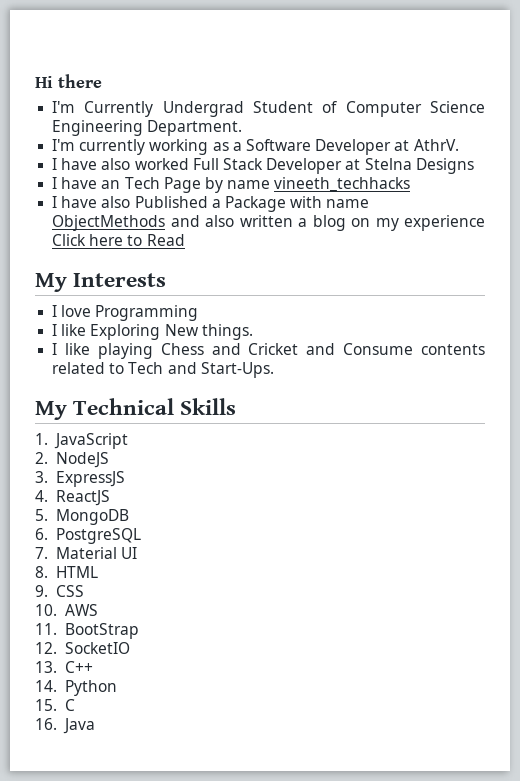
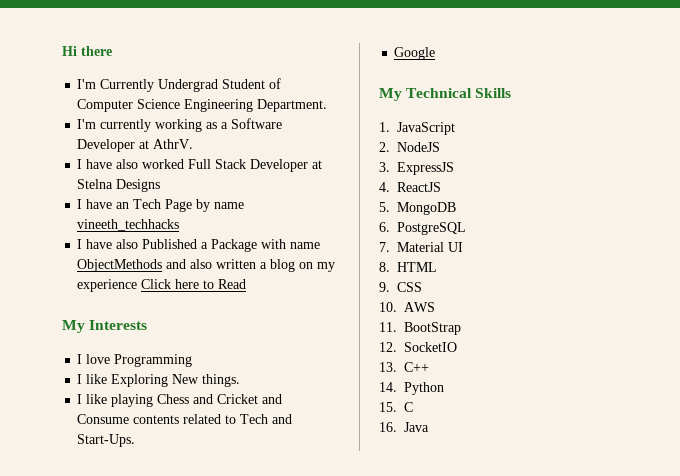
(274, 370) none -> [394,47,436,60] // Google

